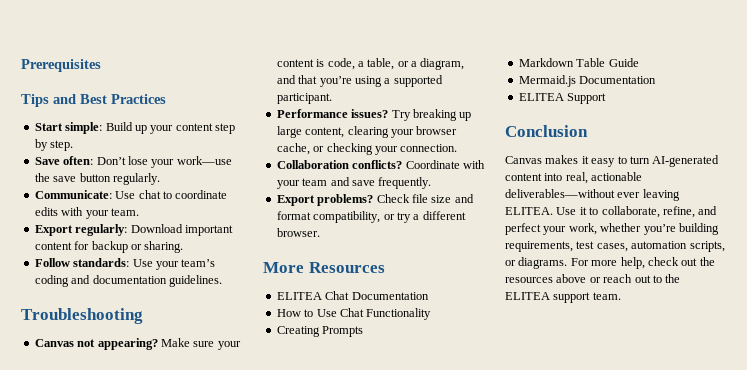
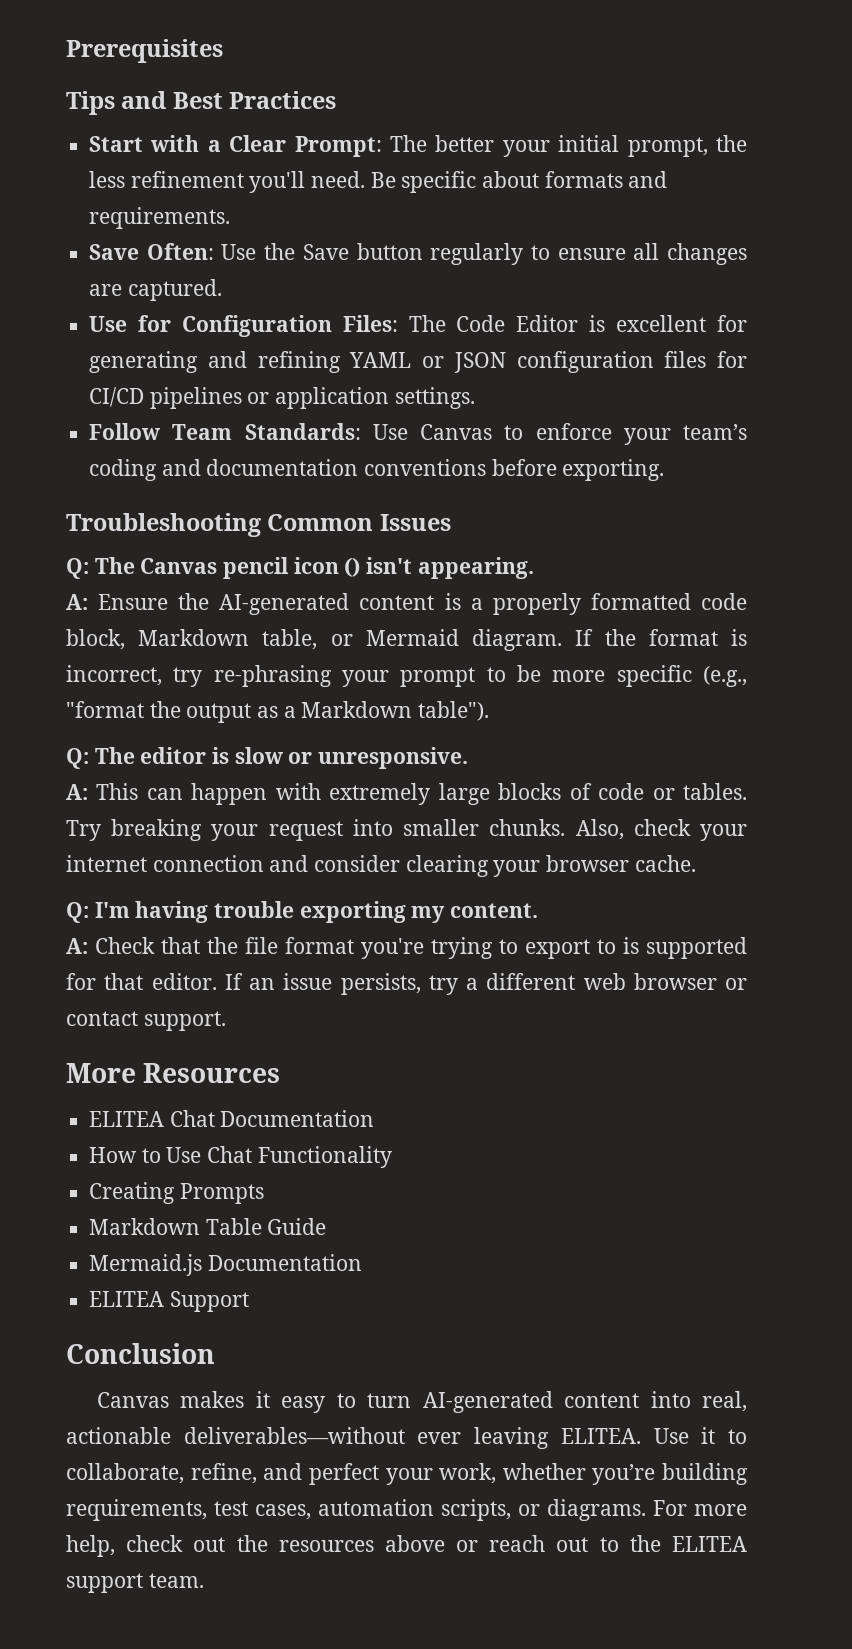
[65,122,235,134] [34,139,74,151] [34,156,232,168] [34,173,160,185] [34,190,228,199] [34,207,139,219] [34,224,233,236] [34,241,184,253] [34,258,153,267] simple: Build up your content step by step. // Save often: Don’t lose your work—use the save button regularly. // Communicate: Use chat to coordinate edits with your team. // Export regularly: Download important content for backup or sharing. // Follow standards: Use -> [150,135,747,157] [89,171,668,193] [89,207,231,229] [89,243,747,265] [89,279,222,301] [89,315,747,337] [89,351,747,373] [89,387,475,409] [89,423,612,440] with a Clear Prompt: The better your initial prompt, the less refinement you'll need. Be specific about formats and requirements. // Save Often: Use the Save button regularly to ensure all changes are captured. // Use for Configuration Files: The Code Editor is excellent for generating and refining YAML or JSON configuration files for CI/CD pipelines or application settings. // Follow Team Standards: Use Canvas to enforce
[168,275,222,287] [21,308,143,324] [34,338,241,350] [276,58,465,70] [276,75,443,87] [276,93,332,104] [276,109,472,121] [276,126,458,138] [276,143,458,155] [276,160,485,169] [276,177,432,189] [276,194,474,206] [276,211,466,223] [276,228,320,237] guidelines. // Troubleshooting // Canvas not appearing? Make sure your content is code, a table, or a diagram, and that you’re using a supported participant. // Performance issues? Try breaking up large content, clearing your browser cache, or checking your connection. // Collaboration conflicts? Coordinate with your team and save frequently. // Export problems? Check file size and format compatibility, or try a different browser. -> [364,459,665,481] [66,513,451,537] [66,557,534,579] [66,593,747,615] [66,629,747,651] [66,665,747,687] [66,701,490,723] [66,747,469,769] [66,783,747,805] [66,819,747,841] [66,855,696,877] [66,901,539,923] [66,937,747,959] [66,973,747,995] [66,1011,226,1031] conventions before exporting. // Troubleshooting Common Issues // Q: The Canvas pencil icon () isn't appearing. // A: Ensure the AI-generated content is a properly formatted code block, Markdown table, or Mermaid diagram. If the format is incorrect, try re-phrasing your prompt to be more specific (e.g., "format the output as a Markdown table"). // Q: The editor is slow or unresponsive. // A: This can happen with extremely large blocks of code or tables. Try breaking your request into smaller chunks. Also, check your internet connection and consider clearing your browser cache. // Q: I'm having trouble exporting my content. // A: Check that the file format you're trying to export to is supported for that editor. If an issue persists, try a different web browser or contact support.

